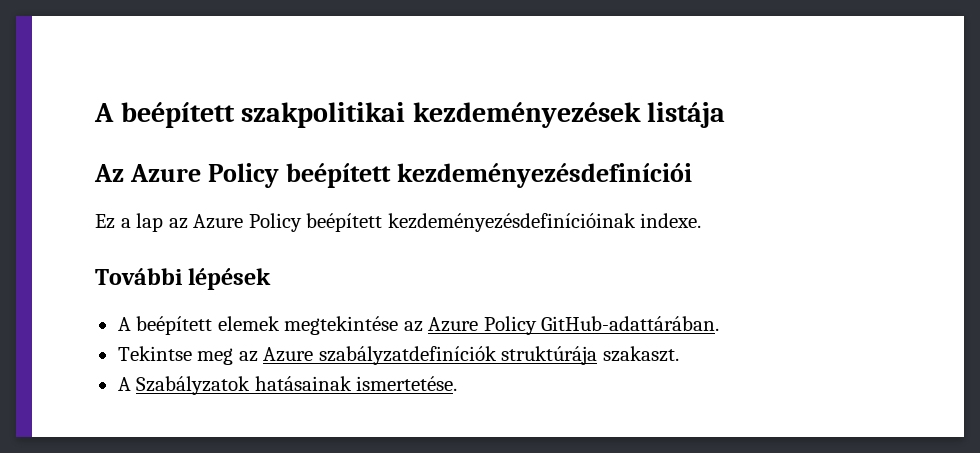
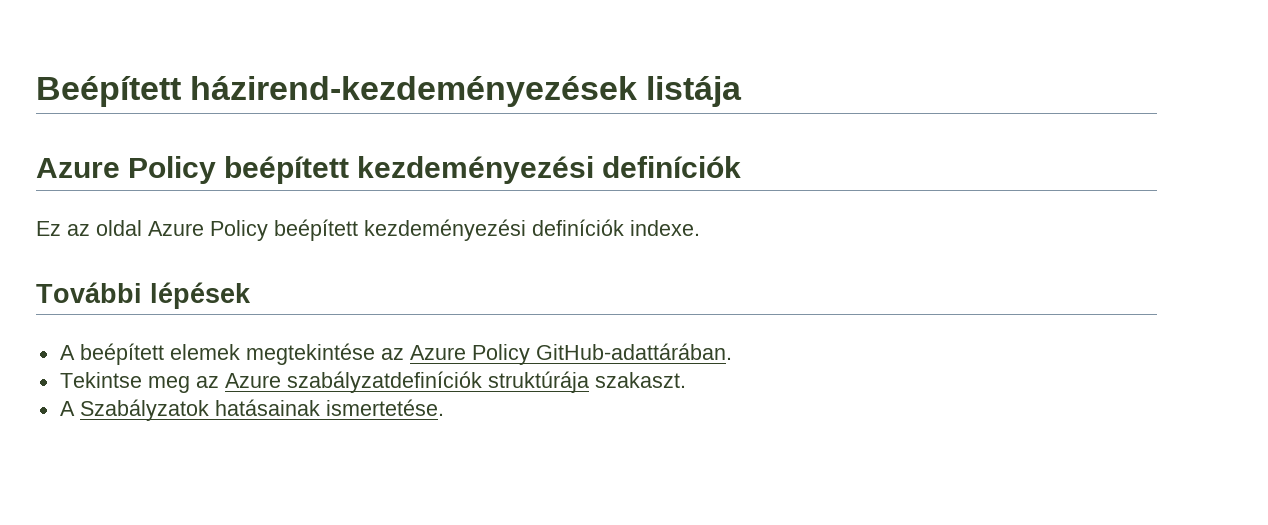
[94,102,641,128] A beépített szakpolitikai kezdeményezések -> [36,76,638,107] Beépített házirend-kezdeményezések
[94,163,693,188] Az Azure Policy beépített kezdeményezésdefiníciói -> [36,156,742,184] Azure Policy beépített kezdeményezési definíciók
[120,213,636,232] a lap az Azure Policy beépített kezdeményezésdefinícióinak -> [67,219,624,241] az oldal Azure Policy beépített kezdeményezési definíciók

